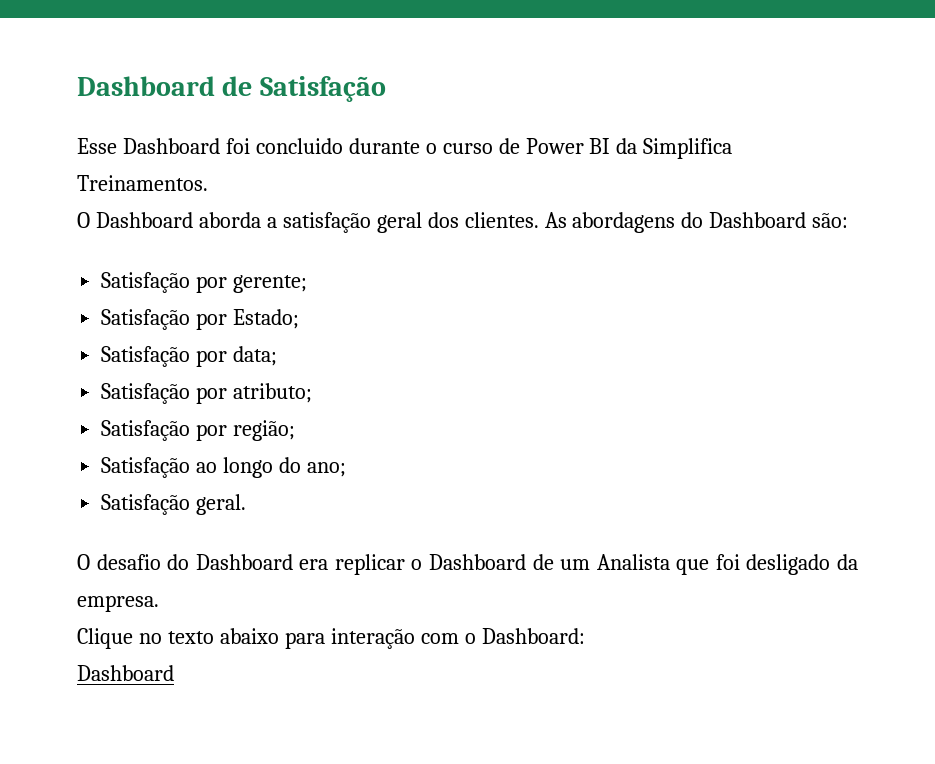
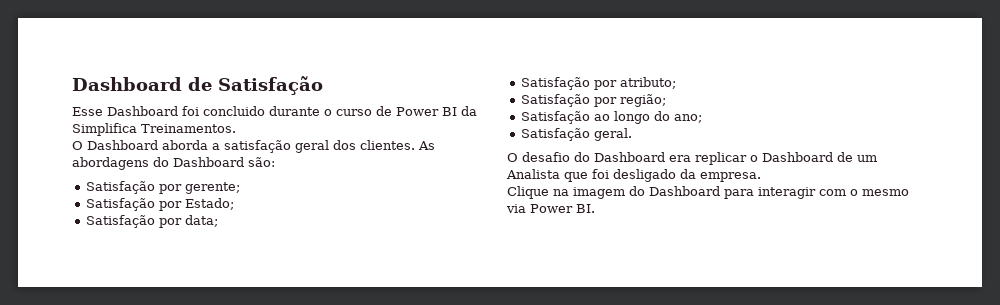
[138,628,585,649] [77,665,174,681] no texto abaixo para interação com o Dashboard: // Dashboard -> [553,186,909,199] [506,204,595,213] na imagem do Dashboard para interagir com o mesmo via Power BI.

